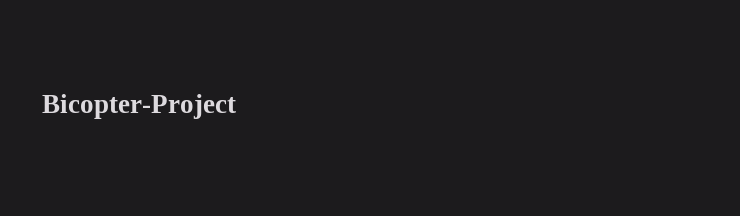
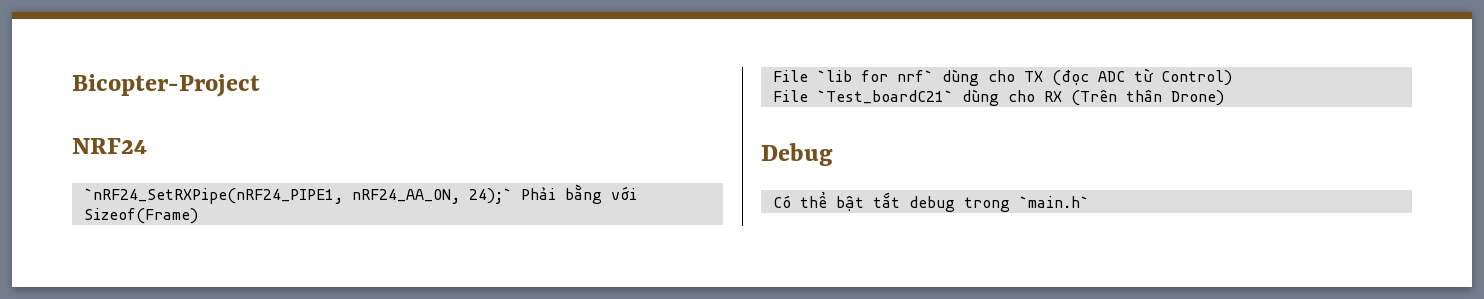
(236, 106) none -> [72,138,147,154] [83,184,637,204] [83,208,198,224] [772,68,1232,86] [772,89,1224,106] [761,143,833,166] [772,191,1089,212] // NRF24 // `nRF24_SetRXPipe(nRF24_PIPE1, nRF24_AA_ON, 24);` Phải bằng với Sizeof(Frame) // File `lib for nrf` dùng cho TX (đọc ADC từ Control) // File `Test_boardC21` dùng cho RX (Trên thân Drone) // Debug // Có thể bật tắt debug trong `main.h`

